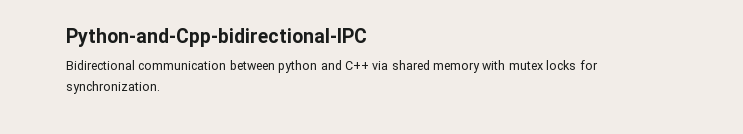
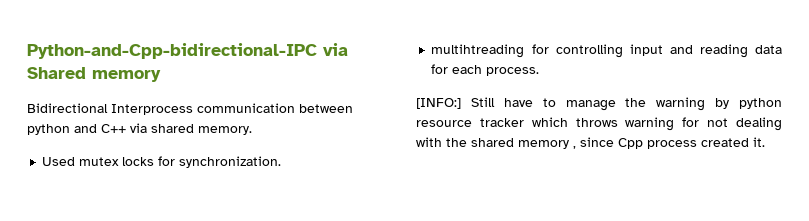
(367, 37) none -> [323,43,348,56] [27,67,161,82] via Shared memory
(135, 65) none -> [111,104,193,115] Interprocess
[433,60,506,73] memory with -> [198,126,252,135] [42,157,76,166] memory. // Used
(160, 87) none -> [431,44,782,58] [431,64,540,76] [416,97,782,111] [416,117,782,131] [416,137,765,149] // multihtreading for controlling input and reading data for each process. // [INFO:] Still have to manage the warning by python resource tracker which throws warning for not dealing with the shared memory , since Cpp process created it.

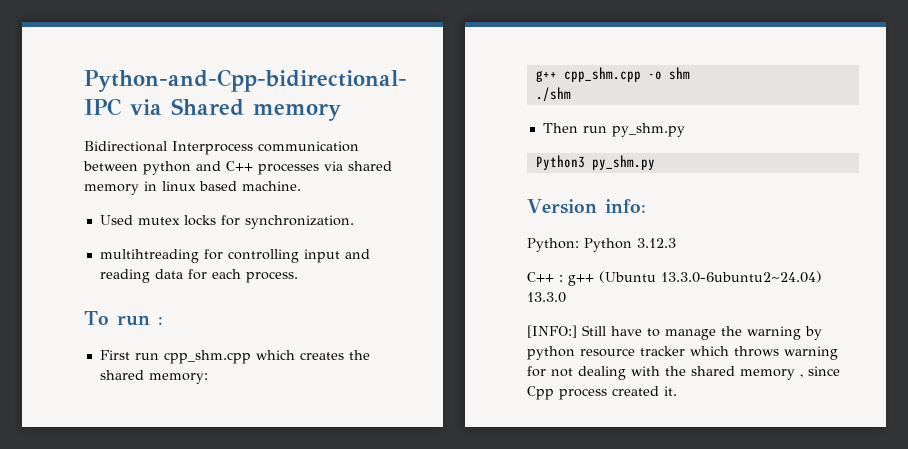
(126, 128) none -> [258,163,319,175] processes
[198,126,252,135] memory. -> [84,181,301,195] memory in linux based machine.
(540, 71) none -> [84,311,163,326] [99,350,370,364] [99,370,208,384] [535,67,690,82] [535,87,571,102] [542,123,685,137] [535,155,655,170] [527,199,646,214] [527,238,676,252] [527,271,822,286] [527,292,566,303] // To run : // First run cpp_shm.cpp which creates the shared memory: // g++ cpp_shm.cpp -o shm // ./shm // Then run py_shm.py // Python3 py_shm.py // Version info: // Python: Python 3.12.3 // C++ : g++ (Ubuntu 13.3.0-6ubuntu2~24.04) 13.3.0

